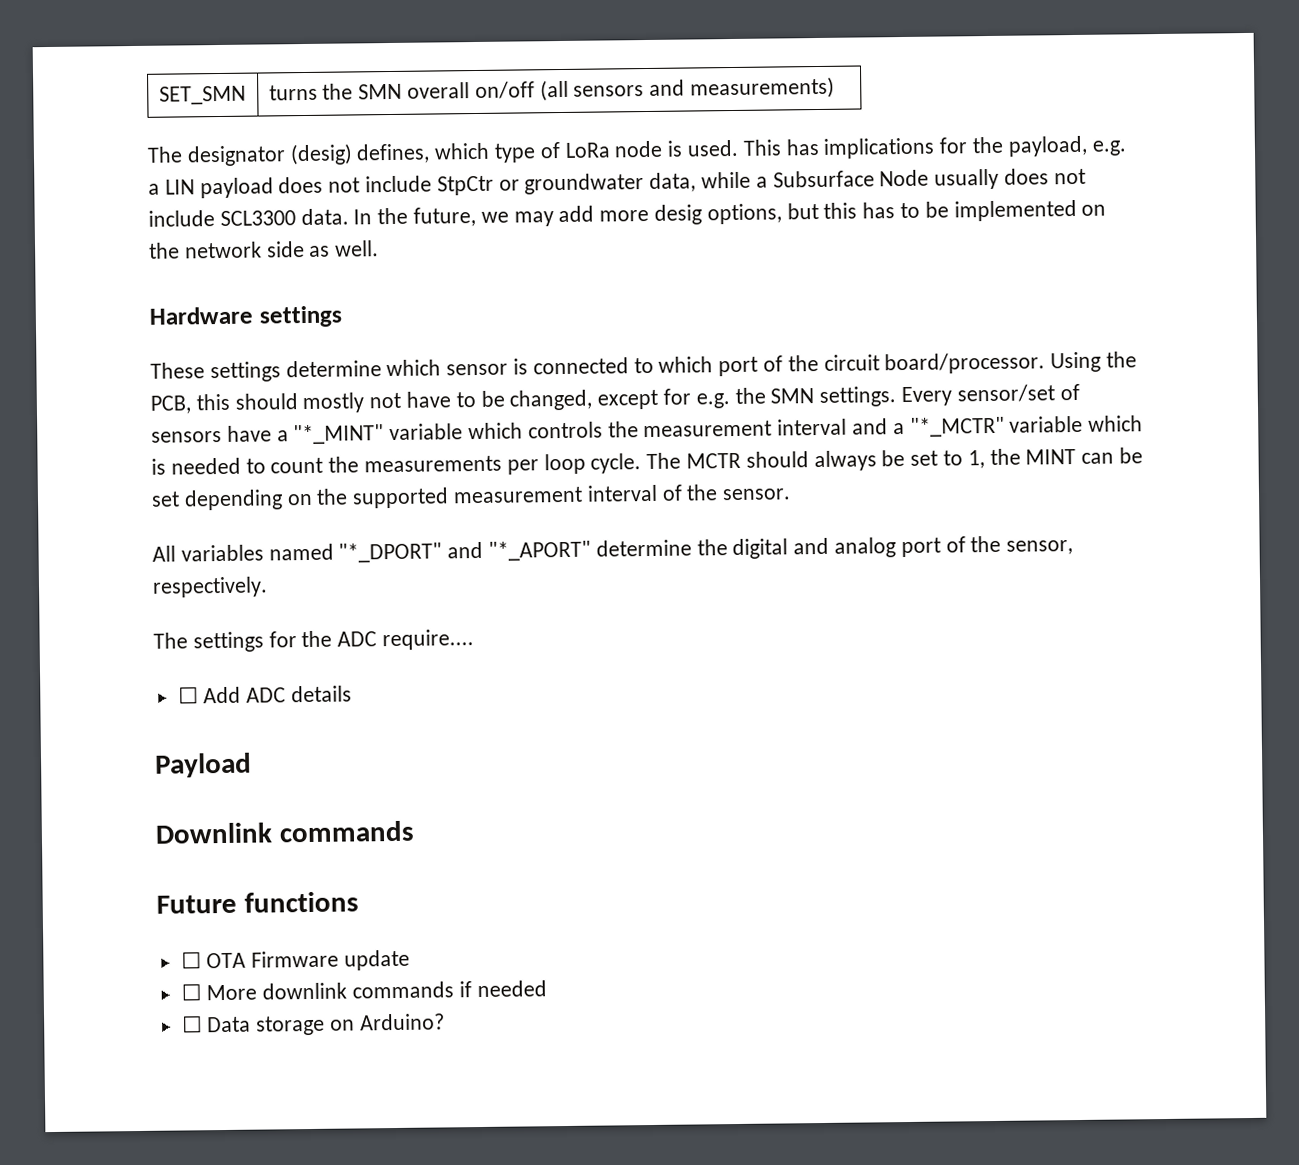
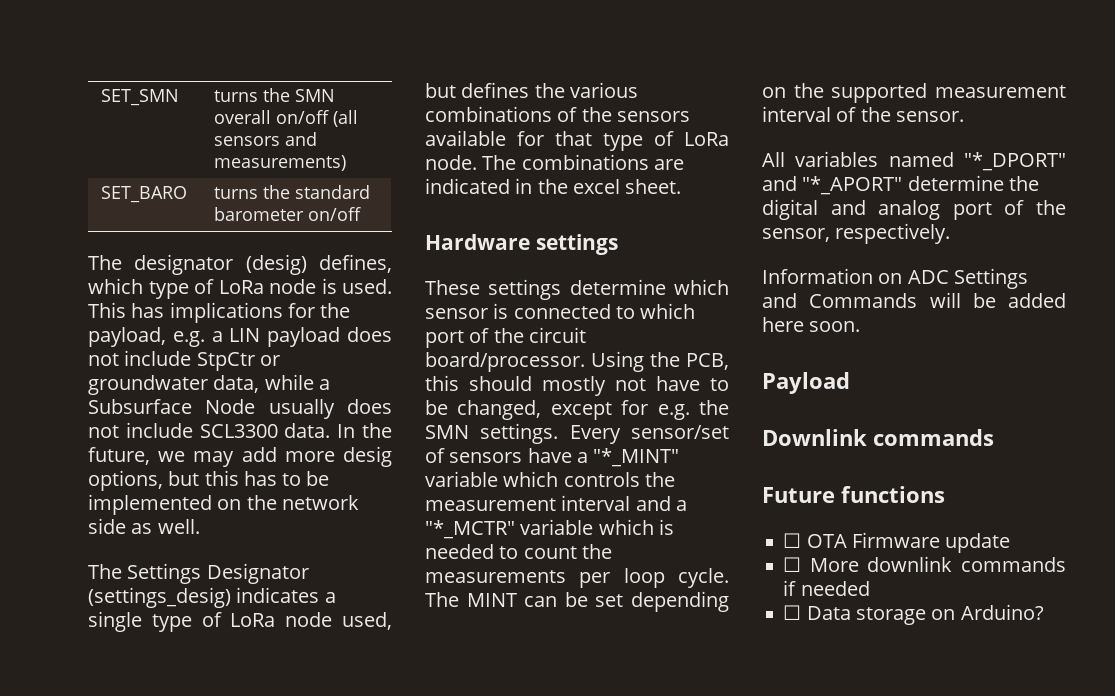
(836, 88) none -> [101,186,188,203] [214,185,371,199] [214,207,362,221] // SET_BARO | turns the standard barometer on/off
(380, 248) none -> [88,563,309,584] [88,587,336,608] [88,611,393,632] [425,82,638,98] [425,106,690,122] [425,130,729,151] [425,154,684,170] [425,178,682,194] // The Settings Designator (settings_desig) indicates a single type of LoRa node used, but defines the various combinations of the sensors available for that type of LoRa node. The combinations are indicated in the excel sheet.
[686,448,1021,472] MCTR should always be set to 1, the -> (459, 599) none
[153,629,475,653] [177,685,353,704] The settings for the ADC require.... // ☐ Add ADC details -> [762,268,1028,289] [762,292,1066,308] [762,317,861,332] Information on ADC Settings and Commands will be added here soon.

